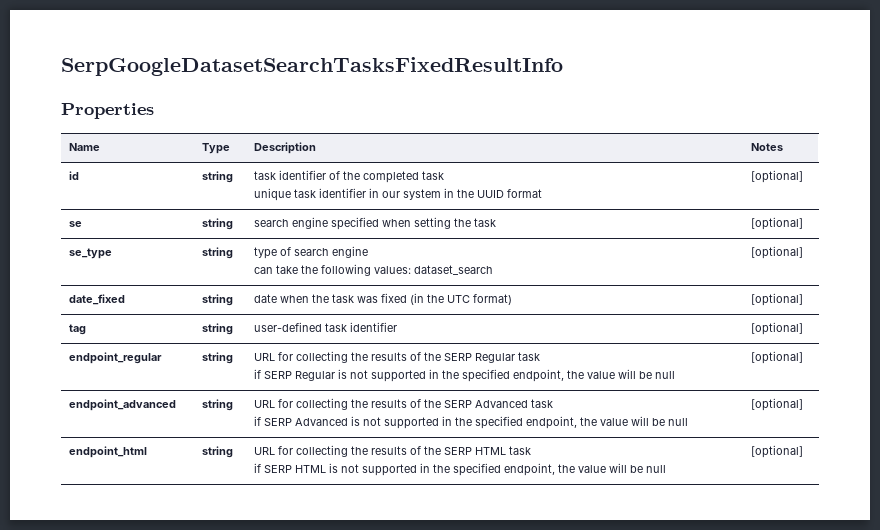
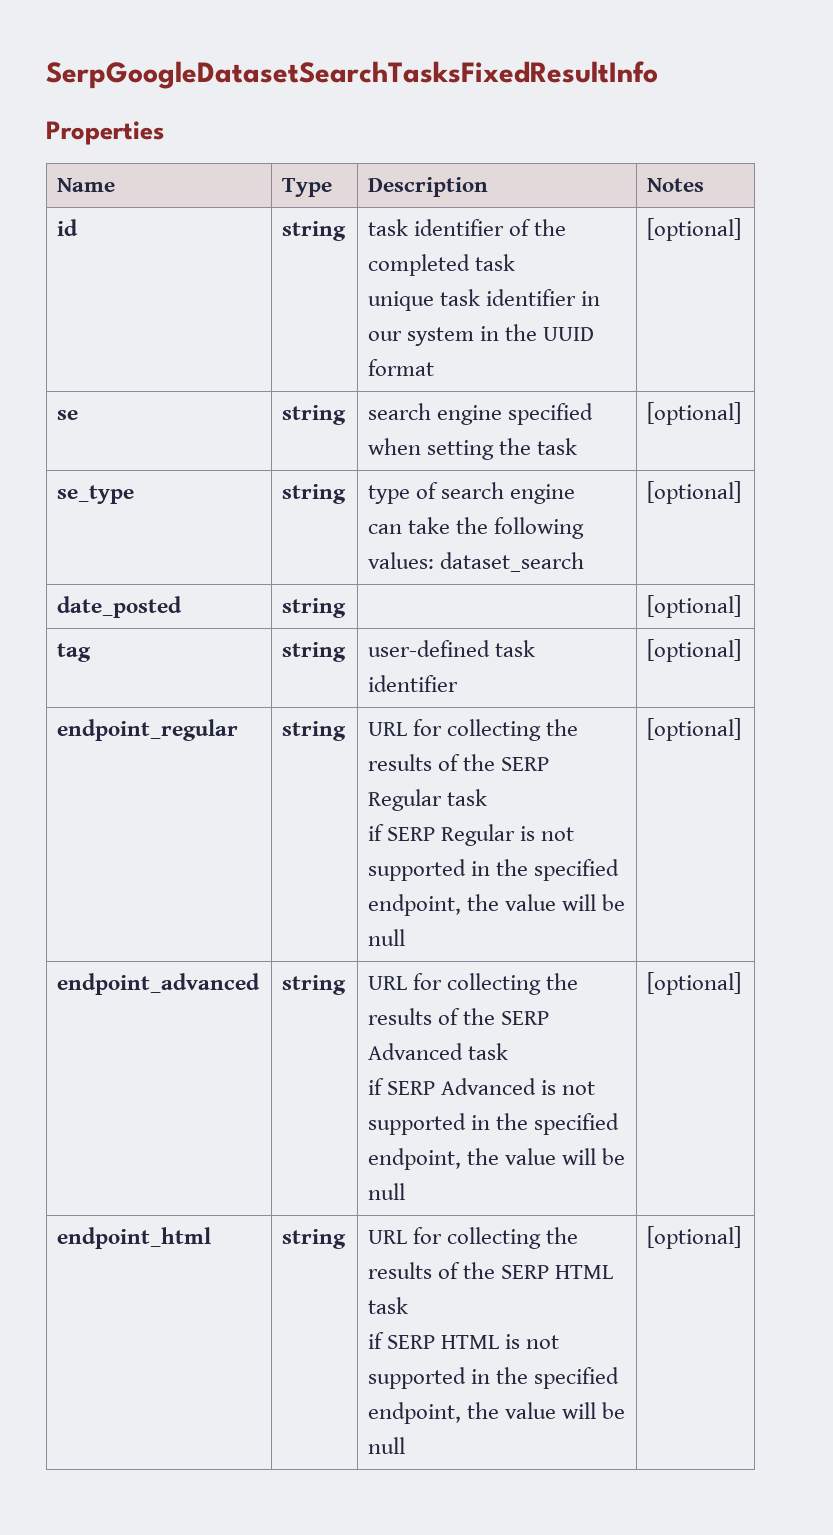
[69,294,126,305] [202,294,234,306] [254,293,513,305] date_fixed | string | date when the task was fixed (in the UTC format) -> [57,596,183,618] [282,598,347,618] date_posted | string |

